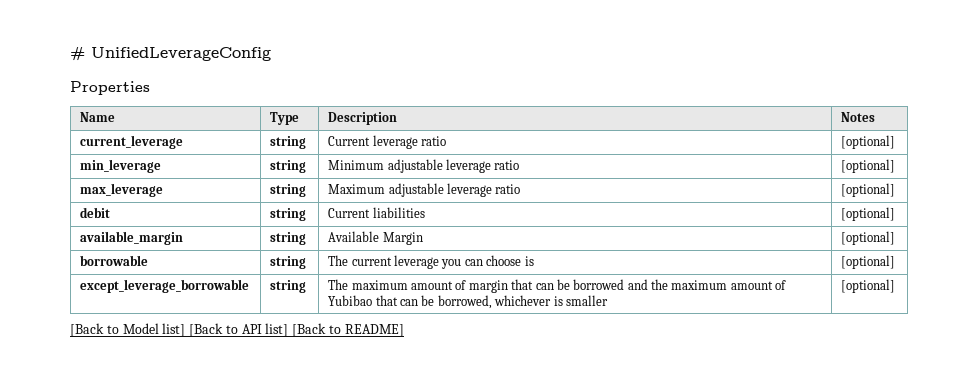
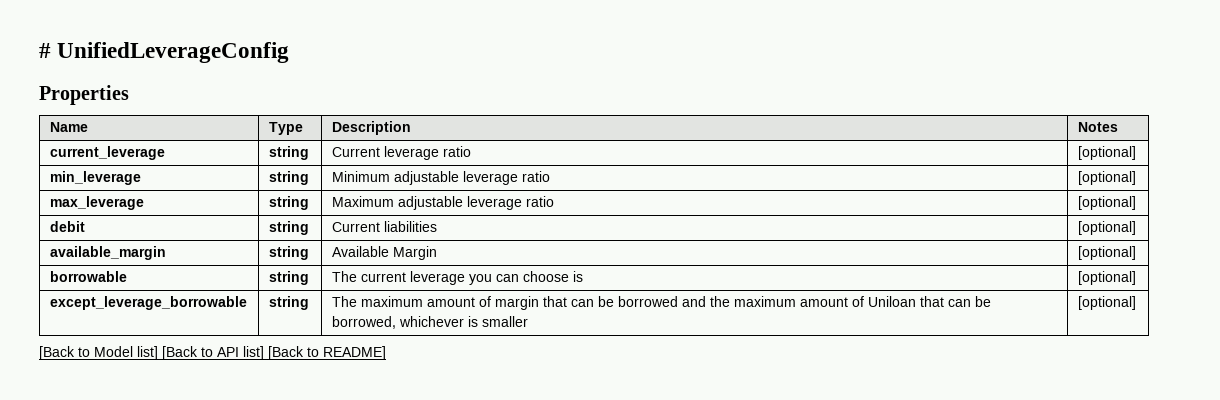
[328,295,373,306] Yubibao -> [867,296,916,307] Uniloan

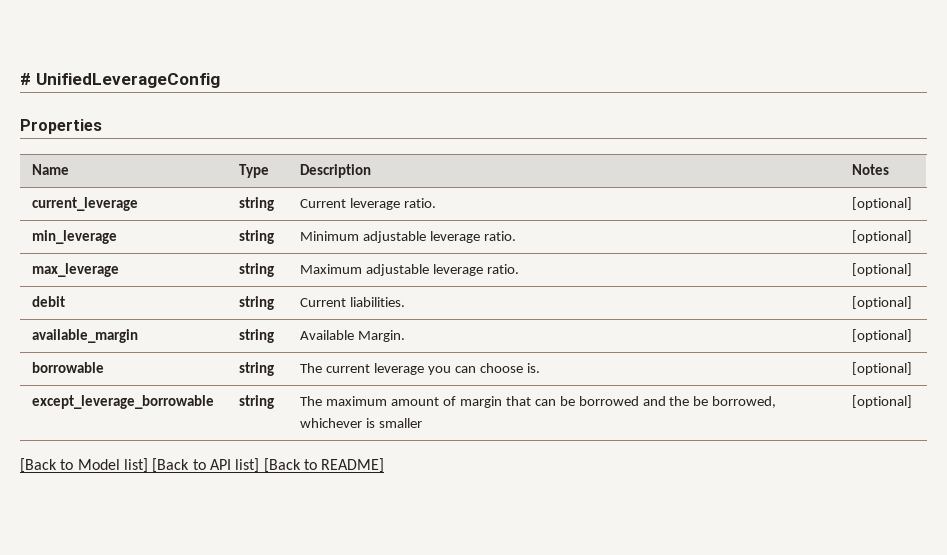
[442,146,471,157] ratio -> [404,198,437,208] ratio.
[521,171,550,182] ratio -> [484,231,517,241] ratio.
[525,196,554,207] ratio -> [487,264,520,274] ratio.
[383,221,437,232] liabilities -> [350,297,406,307] liabilities.
[392,246,437,260] Margin -> [358,330,406,342] Margin.
[572,271,583,282] is -> [526,363,540,373] is.
[733,296,971,307] maximum amount of Uniloan that can -> (690, 401) none

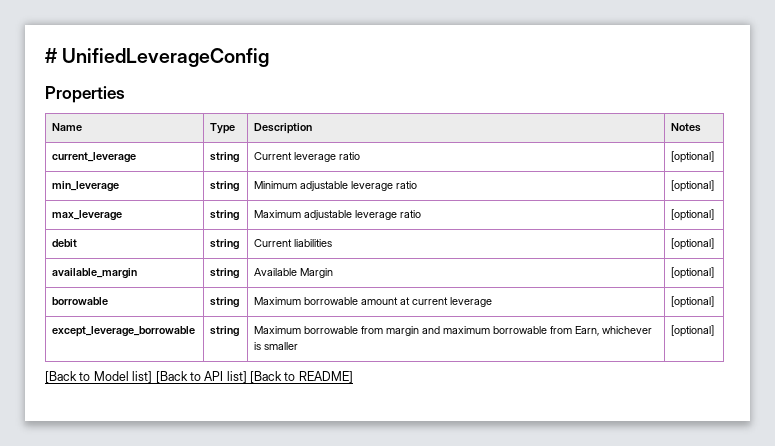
[404,198,437,208] ratio. -> [339,152,361,160] ratio
[484,231,517,241] ratio. -> [396,181,418,189] ratio
[487,264,520,274] ratio. -> [400,210,422,218] ratio
[350,297,406,307] liabilities. -> [294,239,333,247] liabilities
[358,330,406,342] Margin. -> [300,268,334,278] Margin
[300,363,540,375] [852,362,913,375] [32,395,215,409] [239,395,275,409] [300,396,777,408] The current leverage you can choose is. | [optional] // except_leverage_borrowable | string | The maximum amount of margin that can be borrowed and the be borrowed, -> [254,297,493,307] [671,296,715,308] [52,326,196,337] [210,326,240,337] [254,326,600,336] Maximum borrowable amount at current leverage | [optional] // except_leverage_borrowable | string | Maximum borrowable from margin and maximum borrowable from Earn,

